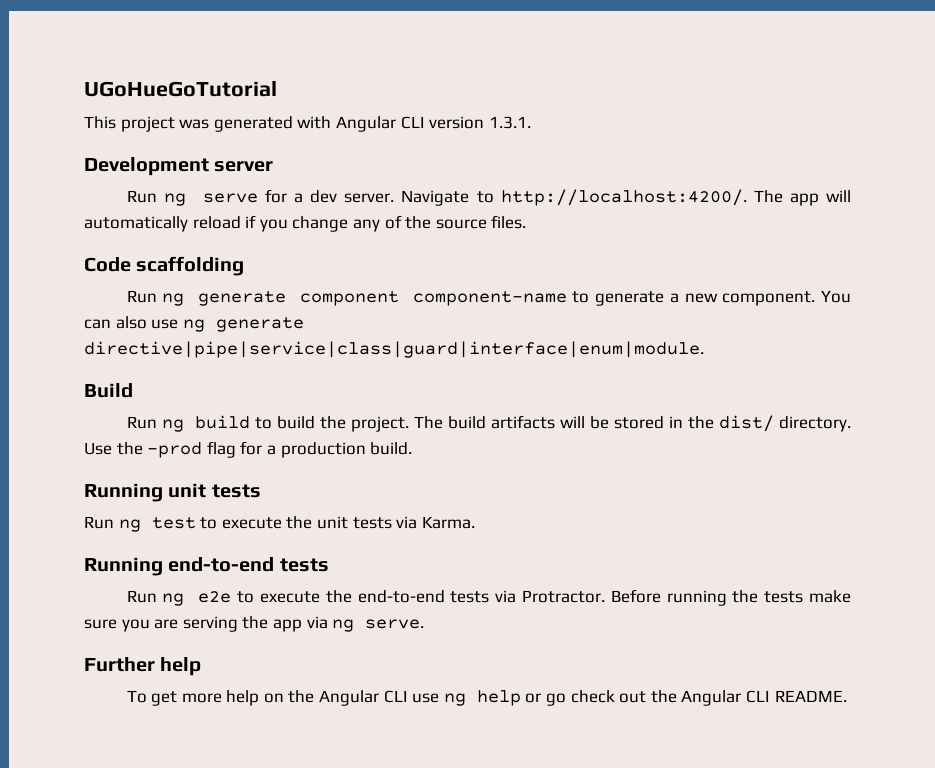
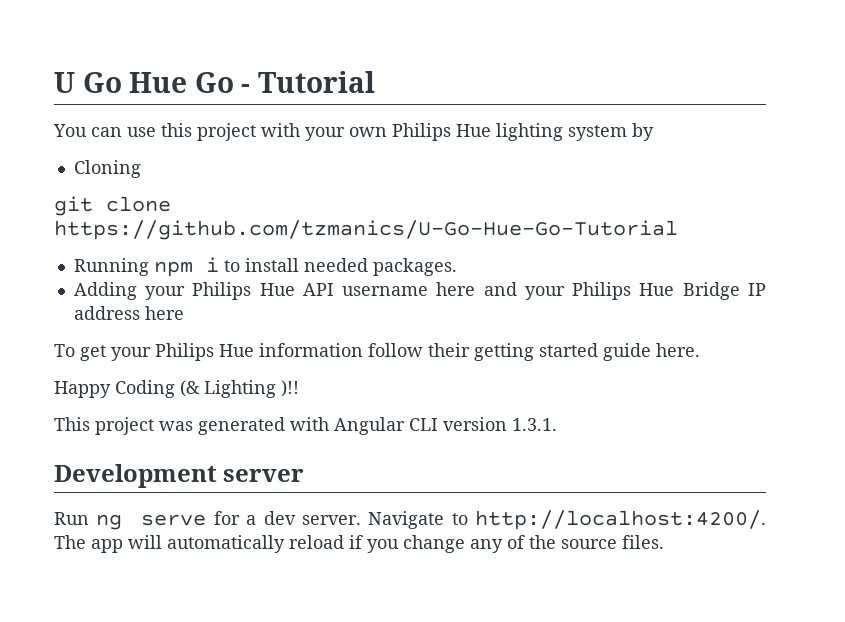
[84,80,277,97] UGoHueGoTutorial -> [54,71,375,93] [53,123,654,141] [73,160,141,178] [54,196,171,216] [54,220,678,240] [73,257,457,277] [73,282,766,300] [73,306,184,320] [54,343,700,361] [54,380,299,398] U Go Hue Go - Tutorial // You can use this project with your own Philips Hue lighting system by // Cloning // git clone https://github.com/tzmanics/U-Go-Hue-Go-Tutorial // Running npm i to install needed packages. // Adding your Philips Hue API username here and your Philips Hue Bridge IP address here // To get your Philips Hue information follow their getting started guide here. // Happy Coding (& Lighting )!!
[84,256,245,276] [126,290,852,306] [84,316,304,332] [84,341,704,358] [84,383,133,398] [126,415,851,432] [84,441,413,458] [84,483,261,502] [84,516,475,532] [84,557,329,576] [126,589,851,606] [84,616,425,632] [84,657,202,676] [126,690,847,706] // Code scaffolding // Run ng generate component component-name to generate a new component. You can also use ng generate directive|pipe|service|class|guard|interface|enum|module. // Build // Run ng build to build the project. The build artifacts will be stored in the dist/ directory. Use the -prod flag for a production build. // Running unit tests // Run ng test to execute the unit tests via Karma. // Running end-to-end tests // Run ng e2e to execute the end-to-end tests via Protractor. Before running the tests make sure you are serving the app via ng serve. // Further help // To get more help on the Angular CLI use ng help or go check out the Angular CLI README. -> (664, 542) none

